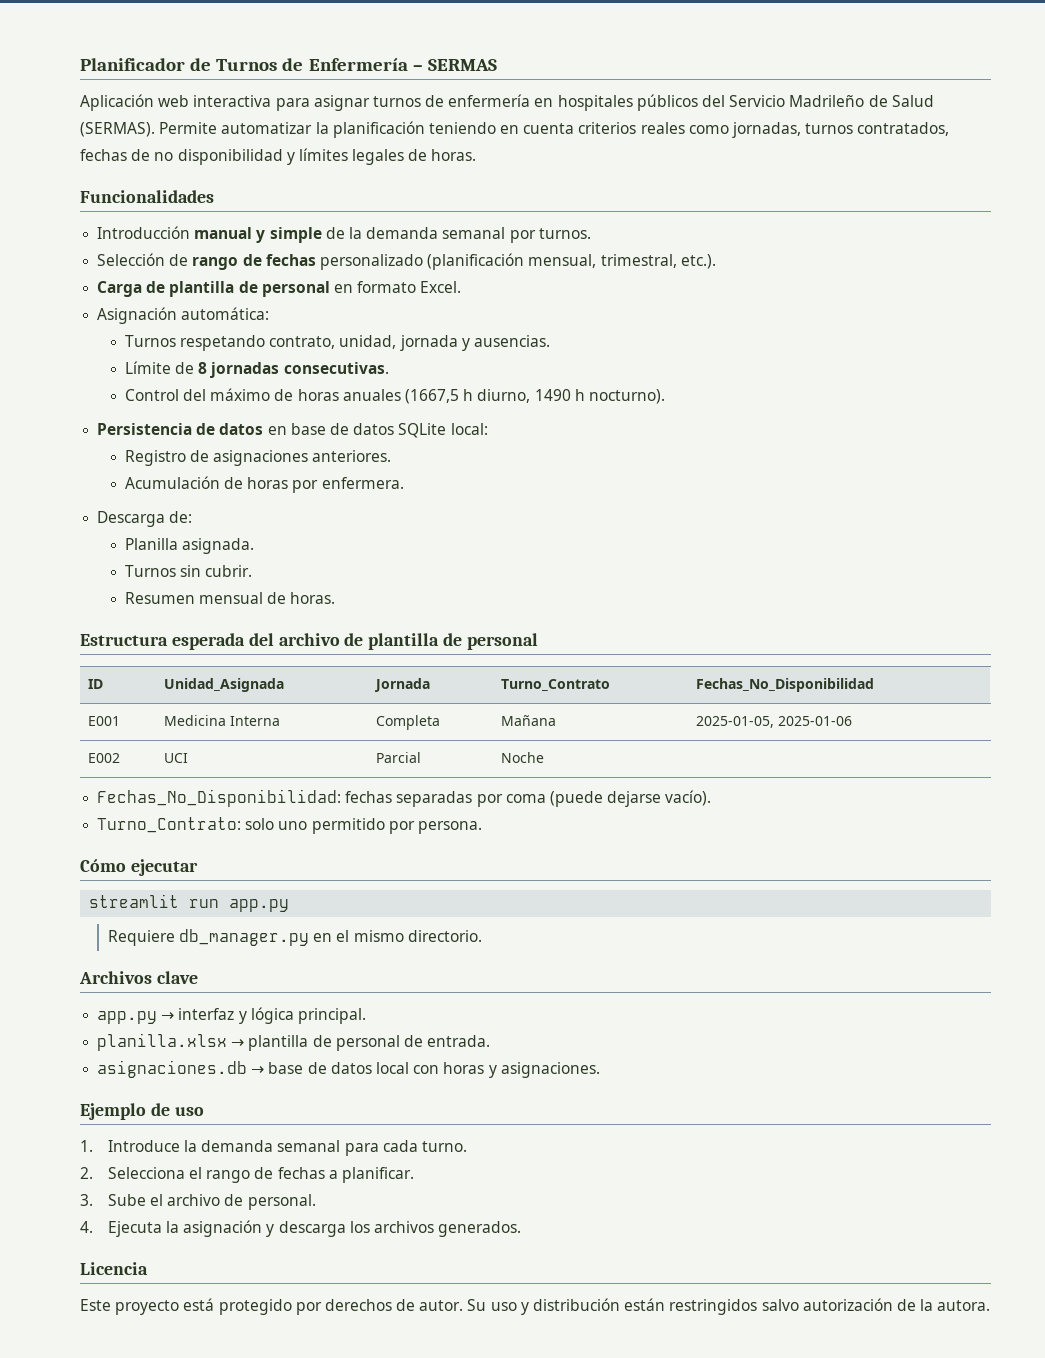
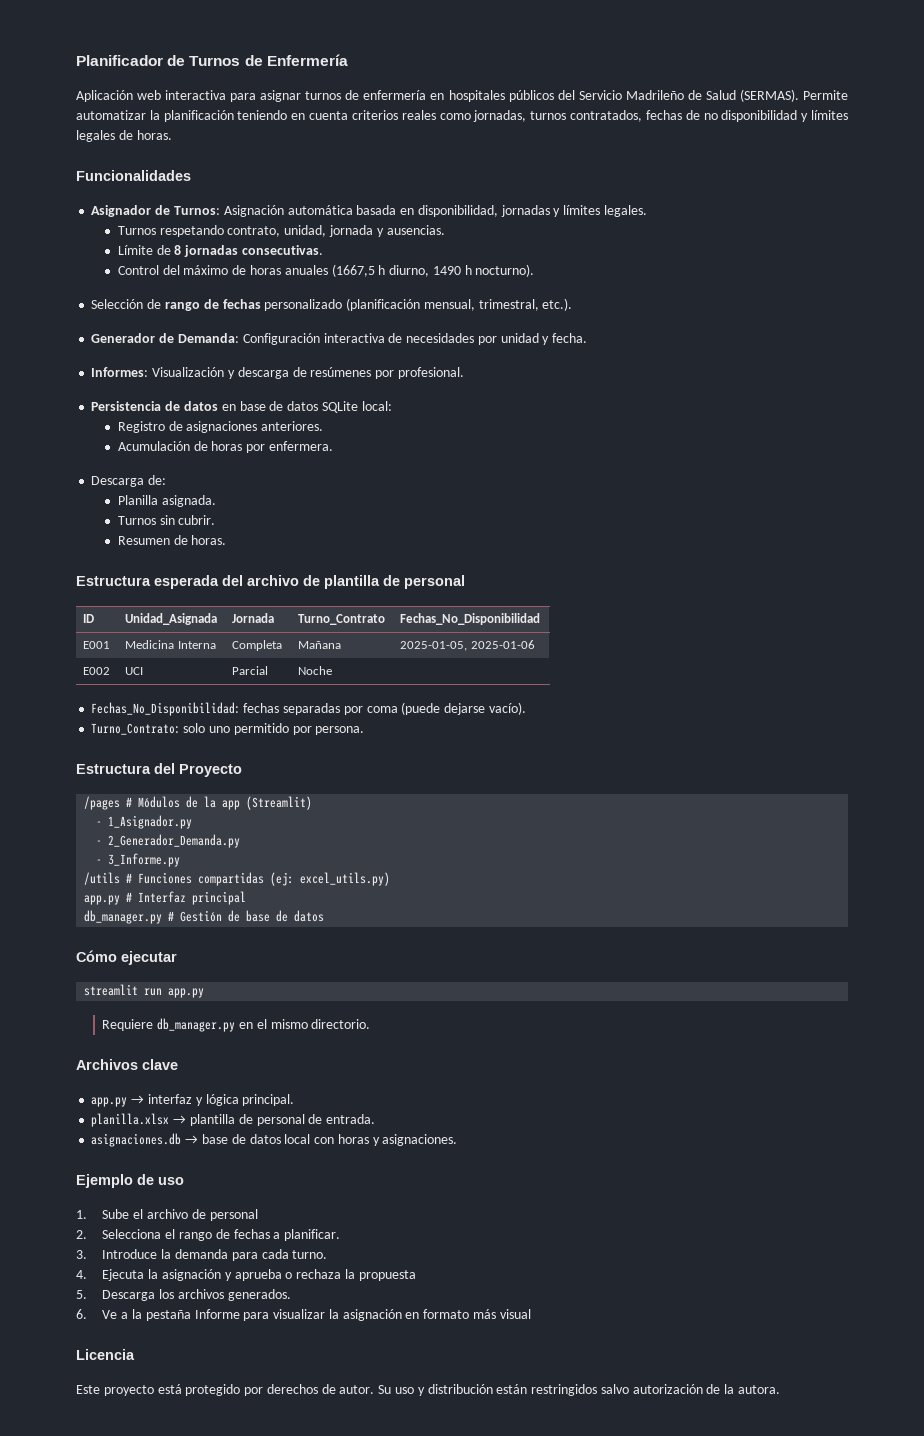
[412,59,497,71] – SERMAS -> (348, 60) none
[97,226,591,243] [97,253,716,270] [97,281,462,297] [97,307,270,324] Introducción manual y simple de la demanda semanal por turnos. // Selección de rango de fechas personalizado (planificación mensual, trimestral, etc.). // Carga de plantilla de personal en formato Excel. // Asignación automática: -> [91,205,647,217] Asignador de Turnos: Asignación automática basada en disponibilidad, jornadas y límites legales.
(665, 396) none -> [91,298,573,311] [91,333,588,345] [91,367,464,379] // Selección de rango de fechas personalizado (planificación mensual, trimestral, etc.). // Generador de Demanda: Configuración interactiva de necesidades por unidad y fecha. // Informes: Visualización y descarga de resúmenes por profesional.
[199,592,264,604] mensual -> (170, 540) none
(482, 827) none -> [76,763,242,777] [84,796,313,810] [96,815,193,829] [96,834,241,848] [96,853,181,867] [84,872,391,886] [84,891,247,905] [84,910,325,924] // Estructura del Proyecto // /pages # Módulos de la app (Streamlit) // - 1_Asignador.py // - 2_Generador_Demanda.py // - 3_Informe.py // /utils # Funciones compartidas (ej: excel_utils.py) // app.py # Interfaz principal // db_manager.py # Gestión de base de datos
[107,1140,467,1156] Introduce la demanda semanal para cada turno. -> [102,1209,258,1221] Sube el archivo de personal
[107,1194,316,1210] Sube el archivo de personal. -> [102,1249,328,1261] Introduce la demanda para cada turno.
[278,1221,522,1237] descarga los archivos generados. -> [234,1269,416,1281] [76,1289,291,1301] [76,1309,531,1321] aprueba o rechaza la propuesta // 5. Descarga los archivos generados. // 6. Ve a la pestaña Informe para visualizar la asignación en formato más visual

